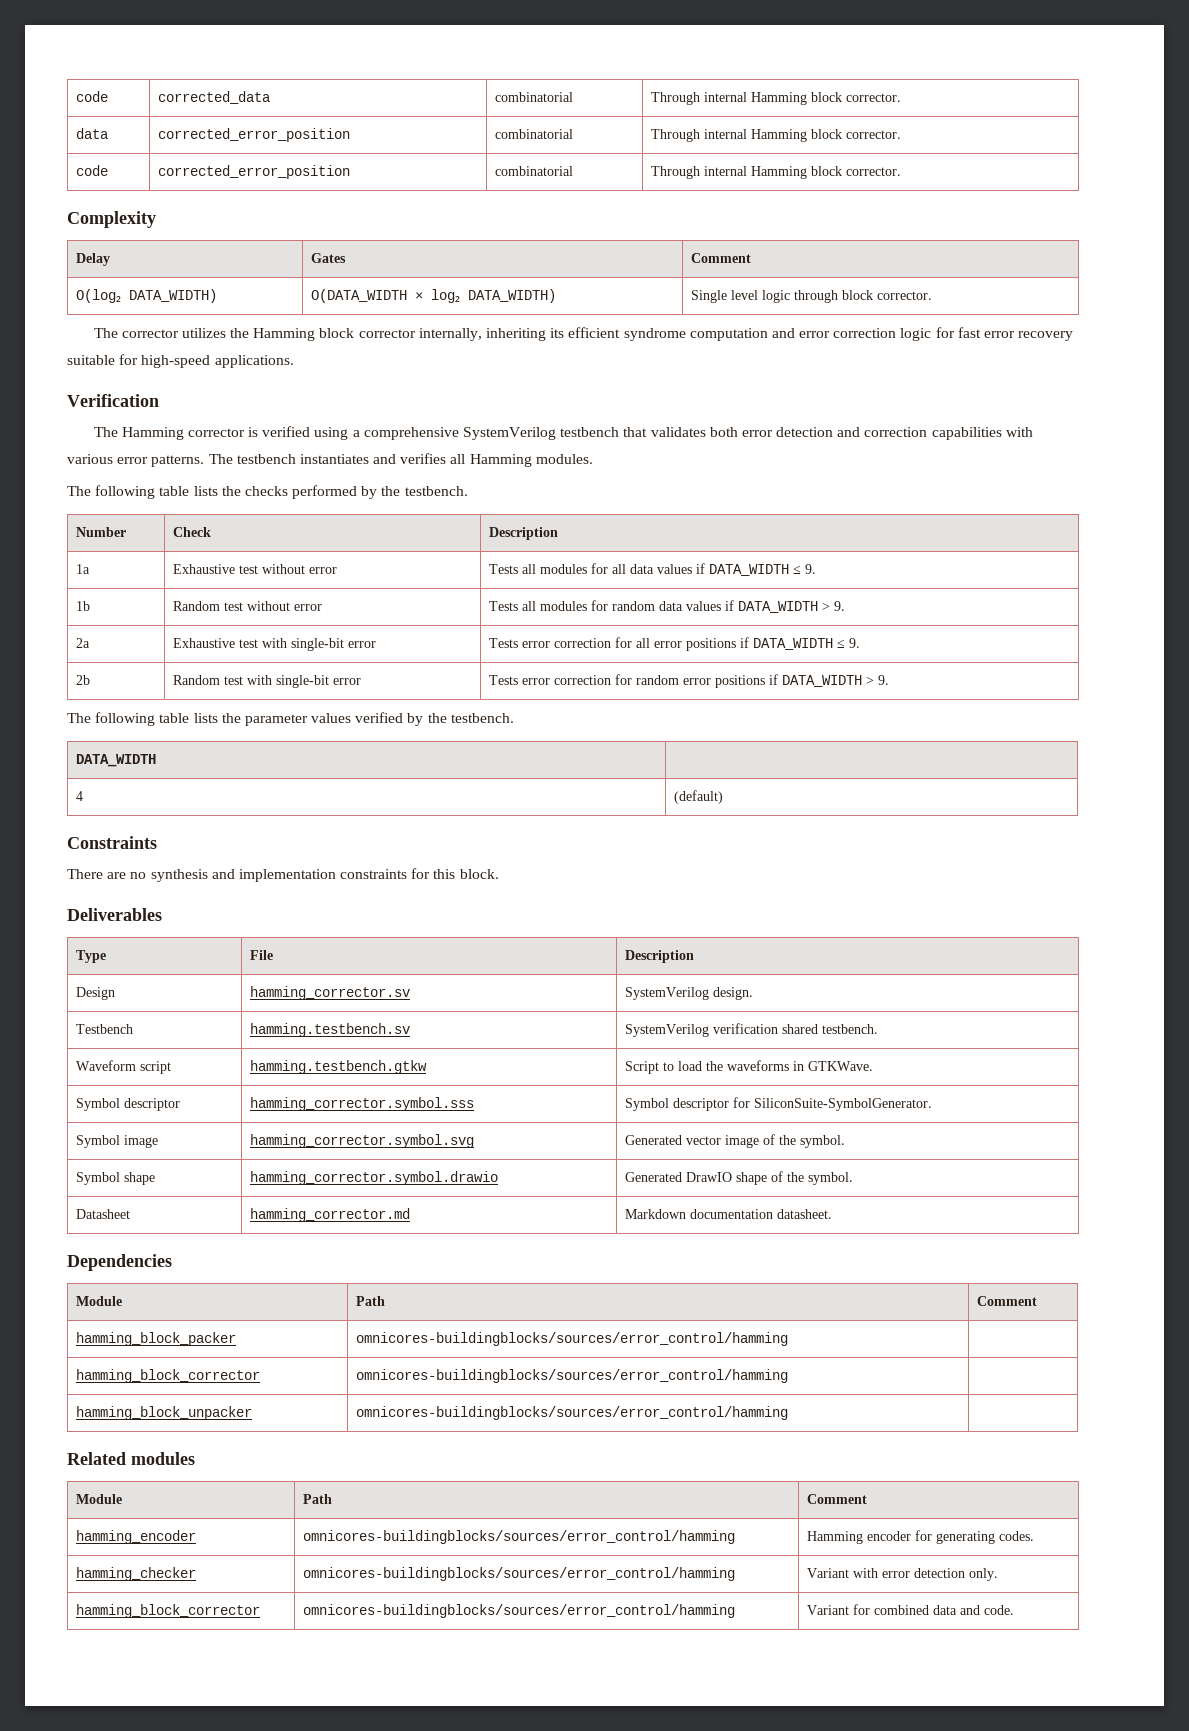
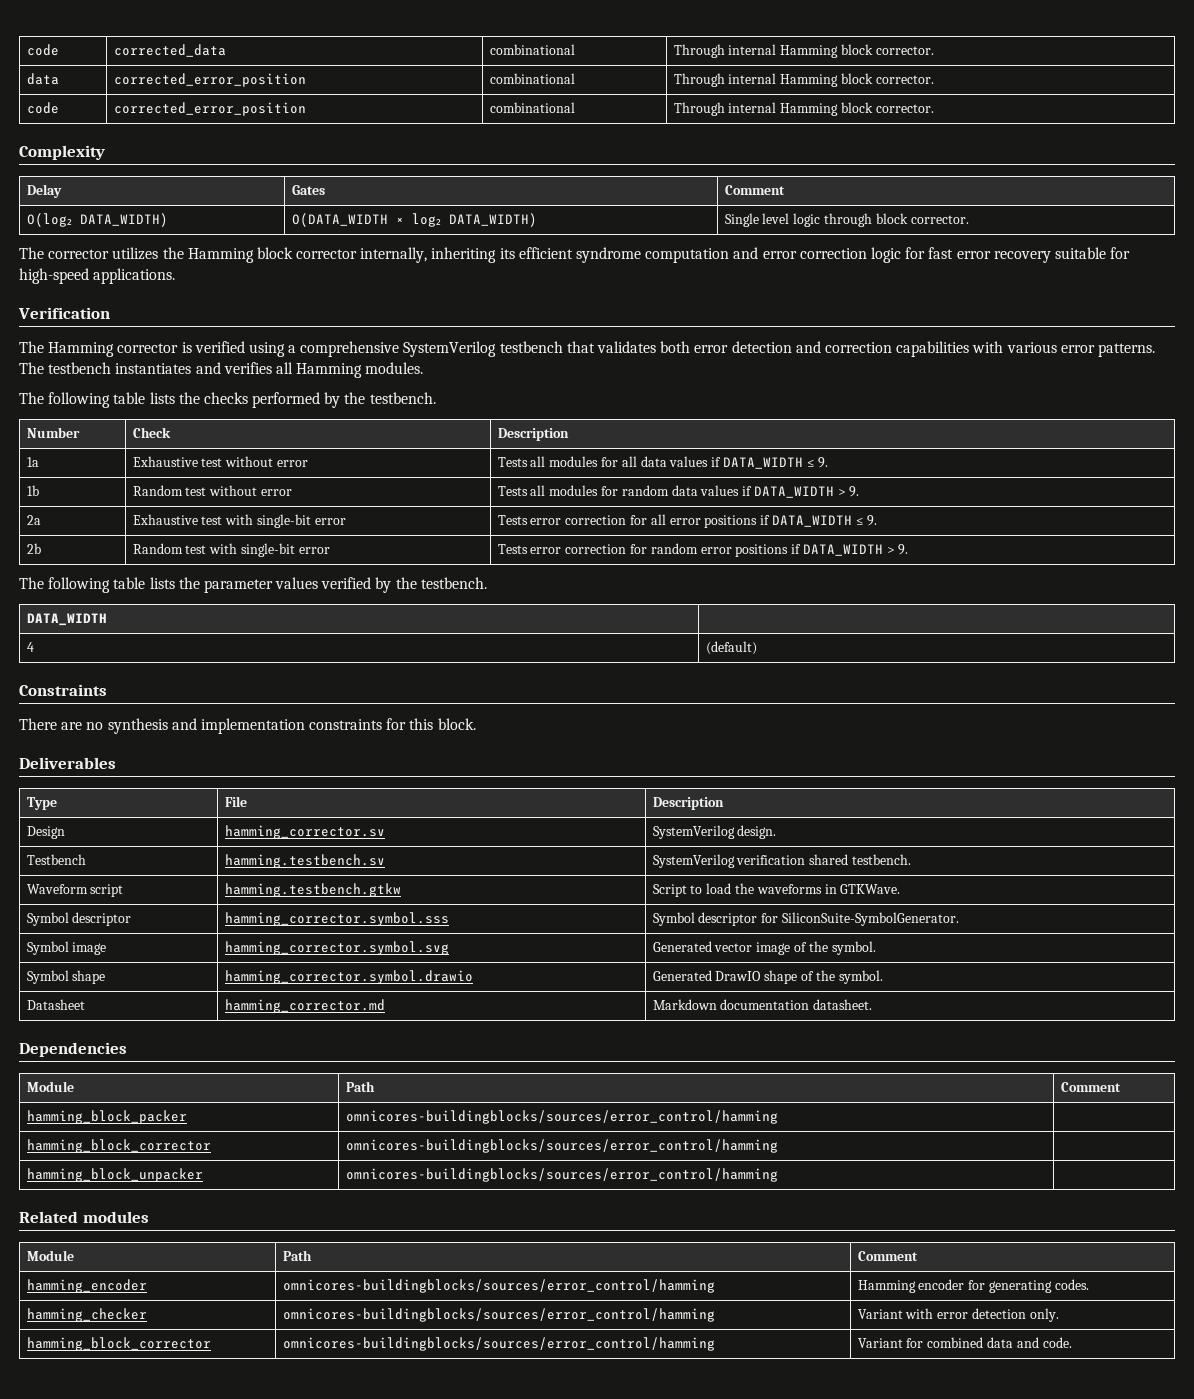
[495,92,574,102] combinatorial -> [489,44,575,55] combinational
[495,129,574,139] combinatorial -> [489,73,575,84] combinational
[495,166,574,176] combinatorial -> [489,102,575,113] combinational

